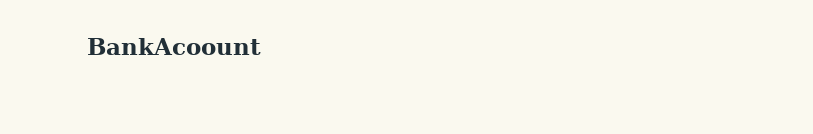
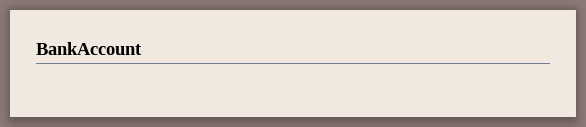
[87,38,261,55] BankAcoount -> [36,42,142,55] BankAccount

